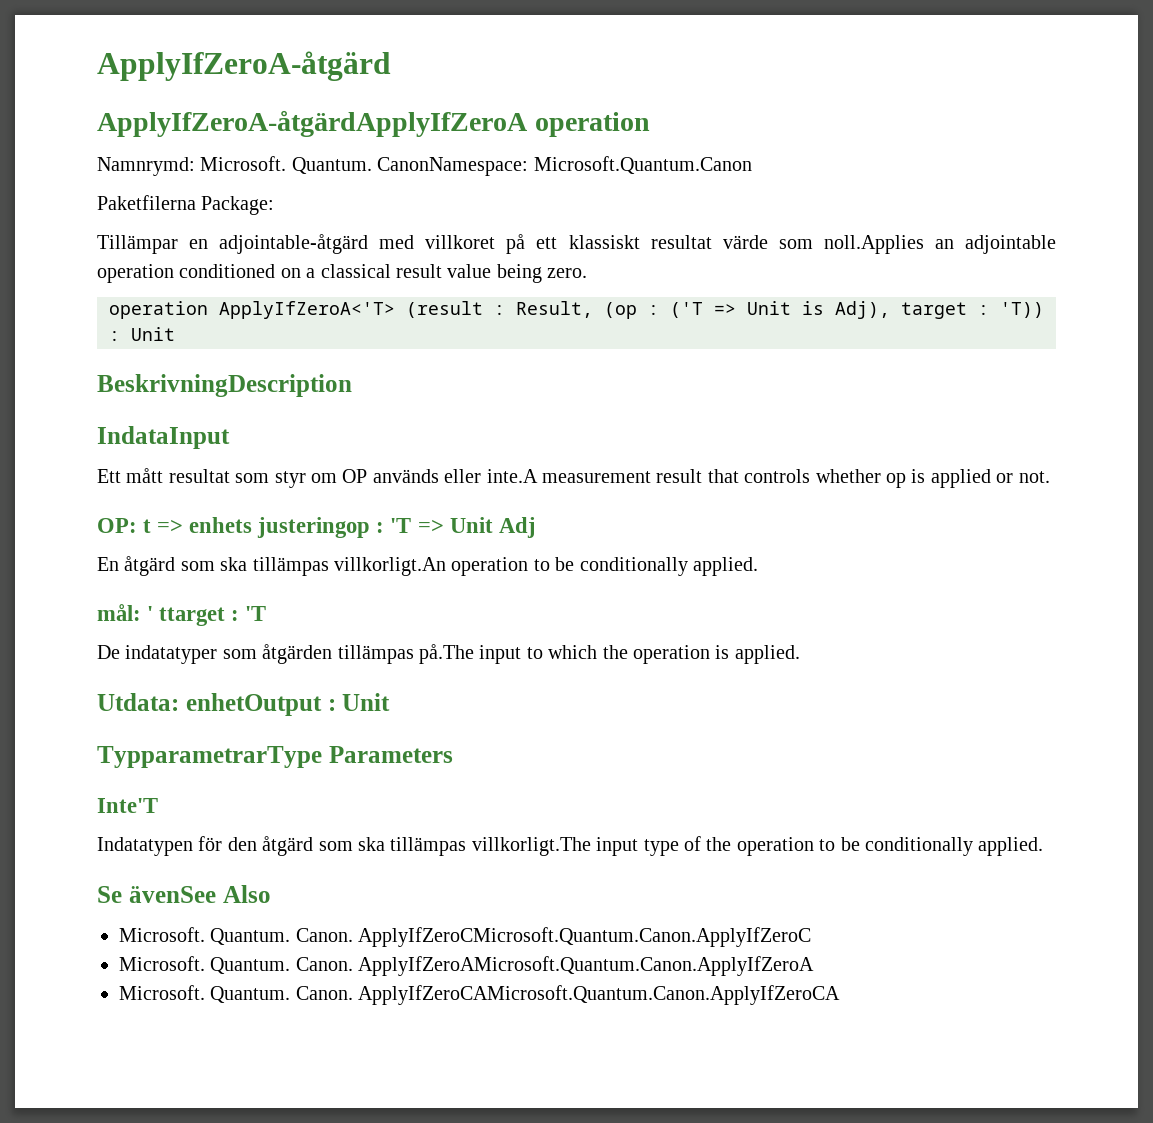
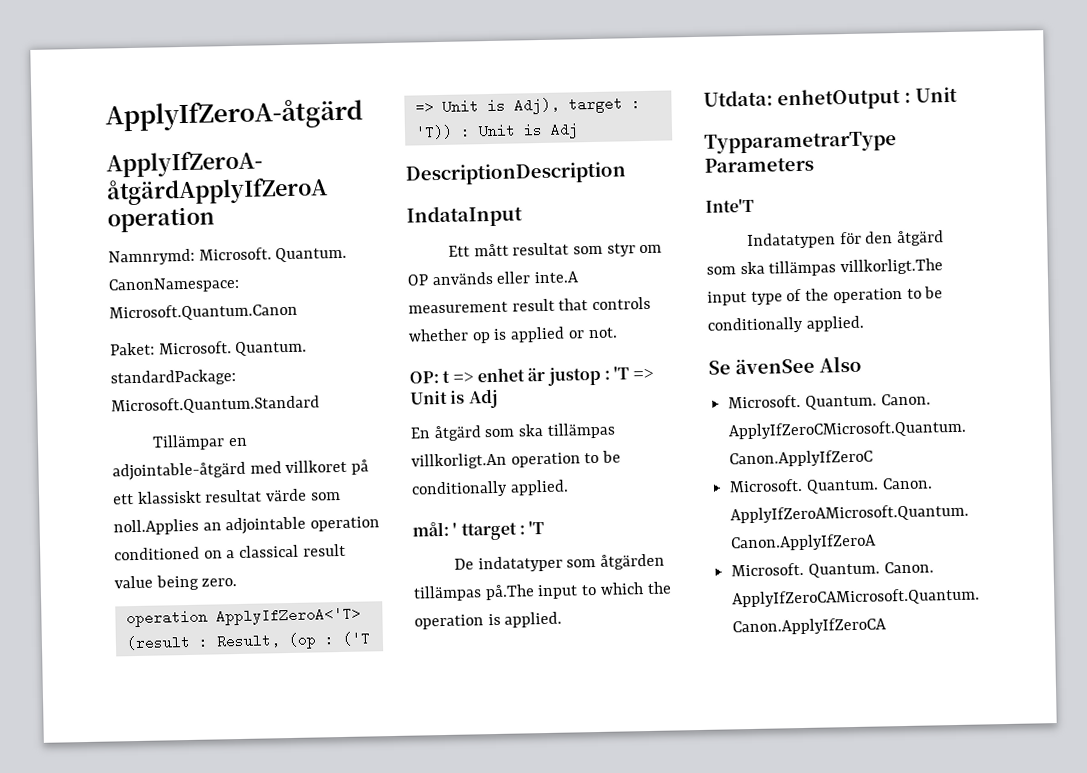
[97,195,275,215] Paketfilerna Package: -> [110,340,308,357] [110,369,236,387] [111,395,320,415] Paket: Microsoft. Quantum. standardPackage: Microsoft.Quantum.Standard
[97,374,352,397] // BeskrivningDescription -> [522,122,579,139] [405,161,627,186] is Adj // DescriptionDescription
[189,517,371,538] enhets justeringop -> [476,366,601,386] enhet är justop
(493, 525) none -> [450,390,466,404] is

